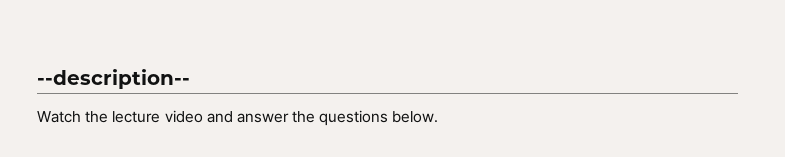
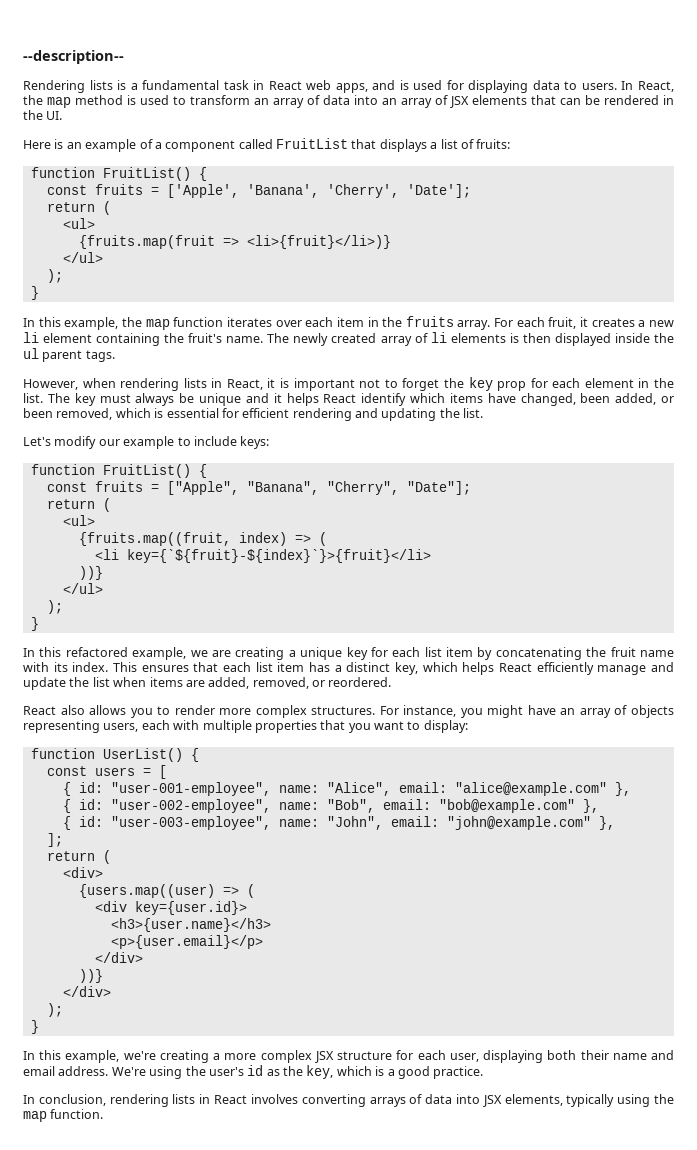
[37,110,439,126] Watch the lecture video and answer the questions below. -> [23,80,674,93] [23,95,674,108] [23,110,63,120] [23,138,511,152] [30,167,207,181] [46,184,471,198] [46,201,111,215] [62,218,95,229] [78,235,391,249] [62,252,103,263] [46,269,63,283] [30,286,39,300] [23,316,674,330] [23,332,674,346] [23,348,115,362] [23,377,674,391] [23,393,674,406] [23,408,484,421] [23,436,270,449] [30,464,207,478] [46,481,471,495] [46,498,111,512] [62,515,95,526] [78,532,327,546] [94,549,431,563] [78,566,103,580] [62,583,103,594] [46,600,63,614] [30,617,39,631] [23,647,675,660] [23,662,674,675] [23,677,392,690] [23,705,674,718] [23,720,468,733] [30,748,199,762] [46,765,167,779] [62,782,631,796] [62,799,599,813] [62,816,615,830] [46,833,63,847] [46,850,111,864] [62,867,103,878] [78,884,255,898] [94,901,247,915] [110,918,271,932] [110,935,263,949] [94,952,143,963] [78,969,103,983] [62,986,111,997] [46,1003,63,1017] [30,1020,39,1034] [23,1050,675,1063] [23,1065,484,1079] [23,1094,674,1107] [23,1109,104,1122] Rendering lists is a fundamental task in React web apps, and is used for displaying data to users. In React, the map method is used to transform an array of data into an array of JSX elements that can be rendered in the UI. // Here is an example of a component called FruitList that displays a list of fruits: // function FruitList() { // const fruits = ['Apple', 'Banana', 'Cherry', 'Date']; // return ( // <ul> // {fruits.map(fruit => <li>{fruit}</li>)} // </ul> // ); // } // In this example, the map function iterates over each item in the fruits array. For each fruit, it creates a new li element containing the fruit's name. The newly created array of li elements is then displayed inside the ul parent tags. // However, when rendering lists in React, it is important not to forget the key prop for each element in the list. The key must always be unique and it helps React identify which items have changed, been added, or been removed, which is essential for efficient rendering and updating the list. // Let's modify our example to include keys: // function FruitList() { // const fruits = ["Apple", "Banana", "Cherry", "Date"]; // return ( // <ul> // {fruits.map((fruit, index) => ( // <li key={`${fruit}-${index}`}>{fruit}</li> // ))} // </ul> // ); // } // In this refactored example, we are creating a unique key for each list item by concatenating the fruit name with its index. This ensures that each list item has a distinct key, which helps React efficiently manage and update the list when items are added, removed, or reordered. // React also allows you to render more complex structures. For instance, you might have an array of objects representing users, each with multiple properties that you want to display: // function UserList() { // const users = [ // { id: "user-001-employee", name: "Alice", email: "alice@example.com" }, // { id: "user-002-employee", name: "Bob", email: "bob@example.com" }, // { id: "user-003-employee", name: "John", email: "john@example.com" }, // ]; // return ( // <div> // {users.map((user) => ( // <div key={user.id}> // <h3>{user.name}</h3> // <p>{user.email}</p> // </div> // ))} // </div> // ); // } // In this example, we're creating a more complex JSX structure for each user, displaying both their name and email address. We're using the user's id as the key, which is a good practice. // In conclusion, rendering lists in React involves converting arrays of data into JSX elements, typically using the map function.

